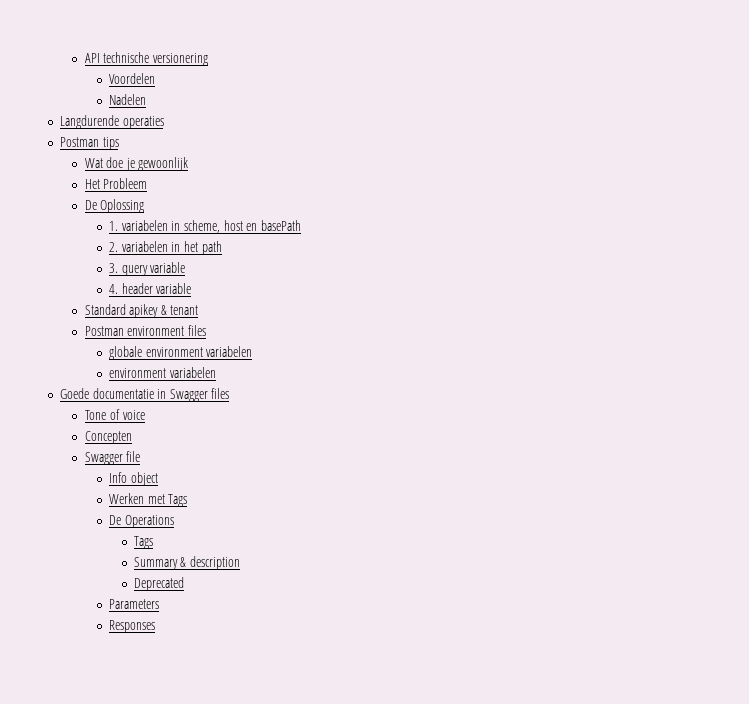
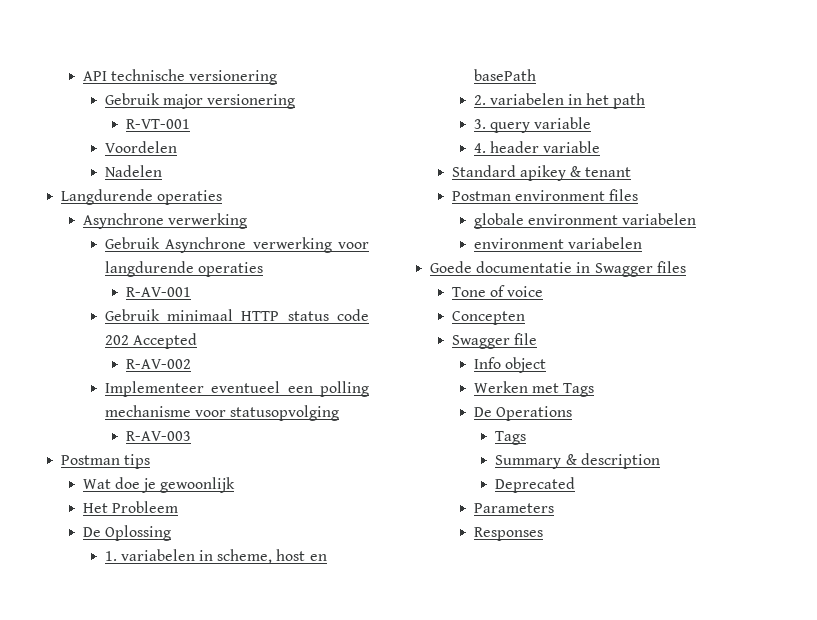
(208, 59) none -> [104,93,295,109] [126,119,191,129] // Gebruik major versionering // R-VT-001
(164, 122) none -> [82,213,248,229] [104,237,369,253] [104,261,263,277] [126,287,192,297] [104,309,369,321] [104,333,197,349] [126,359,192,369] [104,381,369,397] [104,405,339,421] [126,431,192,441] // Asynchrone verwerking // Gebruik Asynchrone verwerking voor langdurende operaties // R-AV-001 // Gebruik minimaal HTTP status code 202 Accepted // R-AV-002 // Implementeer eventueel een polling mechanisme voor statusopvolging // R-AV-003

